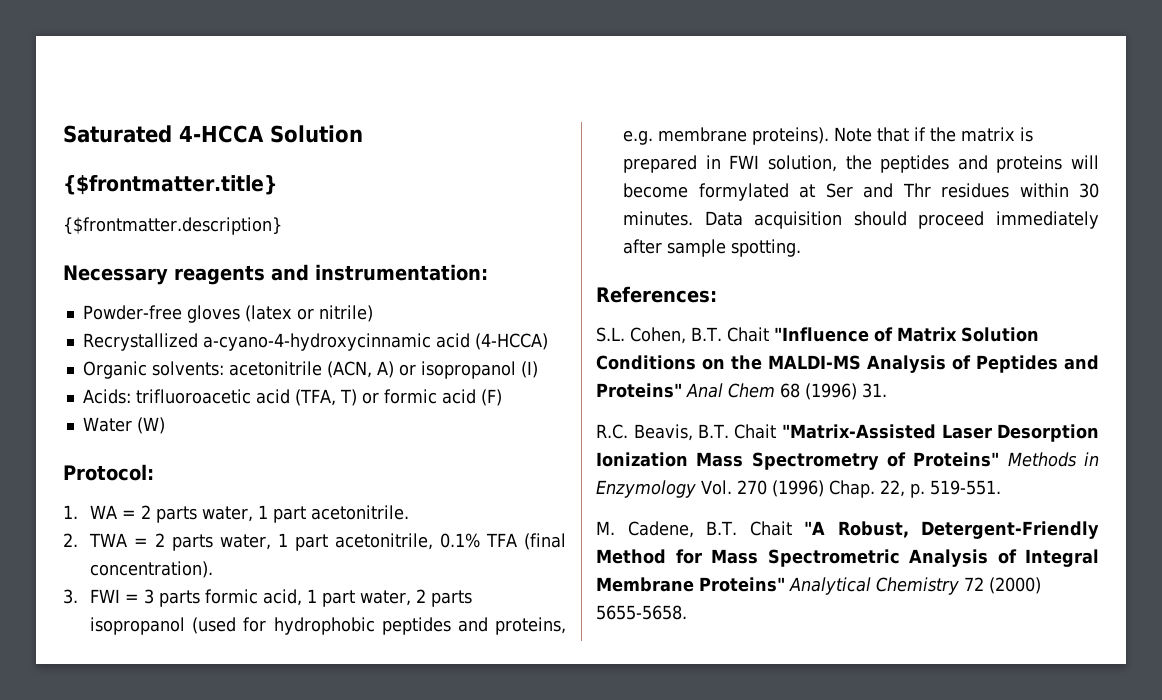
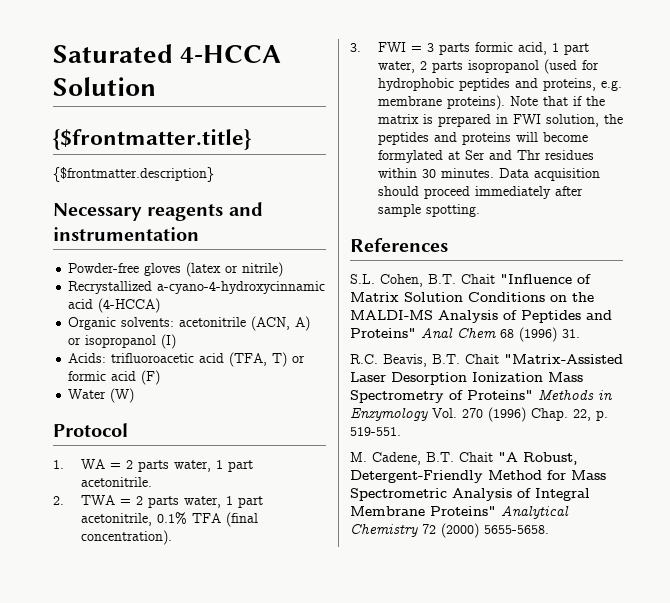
[315,264,488,281] instrumentation: -> [53,227,199,241] instrumentation
[63,464,154,481] Protocol: -> [53,423,128,437] Protocol
[596,286,717,303] References: -> [350,238,448,252] References

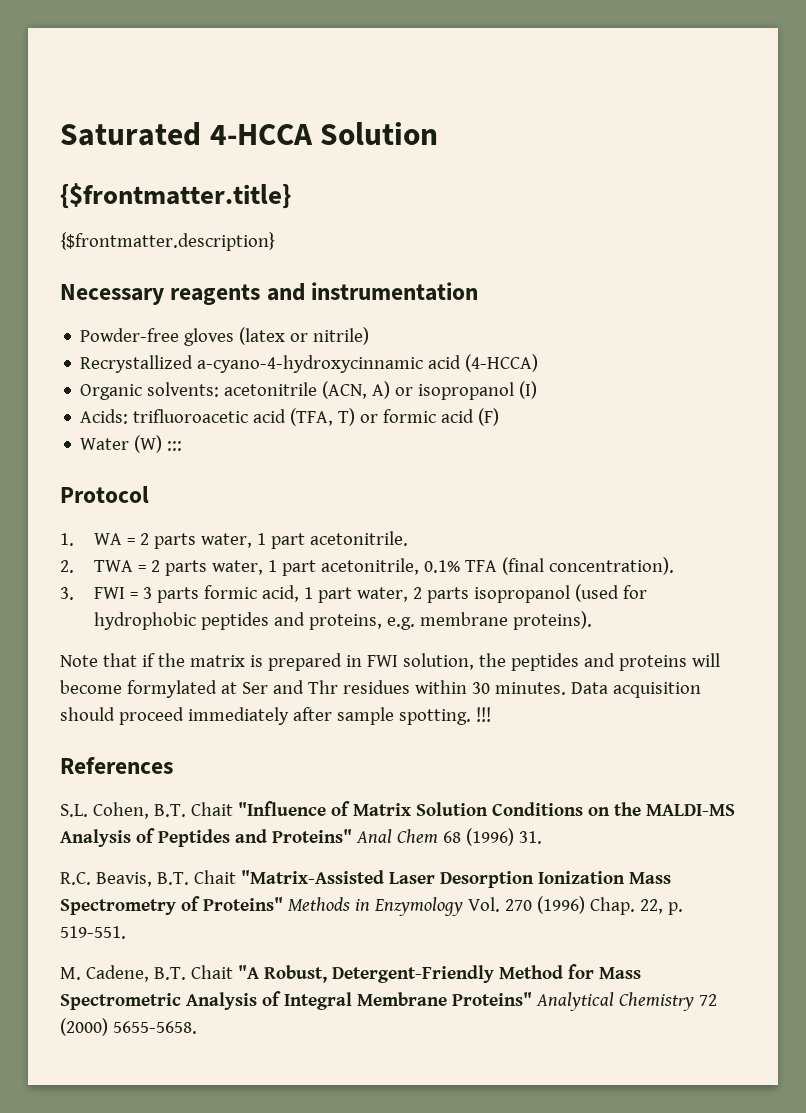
(135, 395) none -> [167,441,183,451] :::
(505, 102) none -> (593, 620) //
(480, 210) none -> [475,707,491,722] !!!

